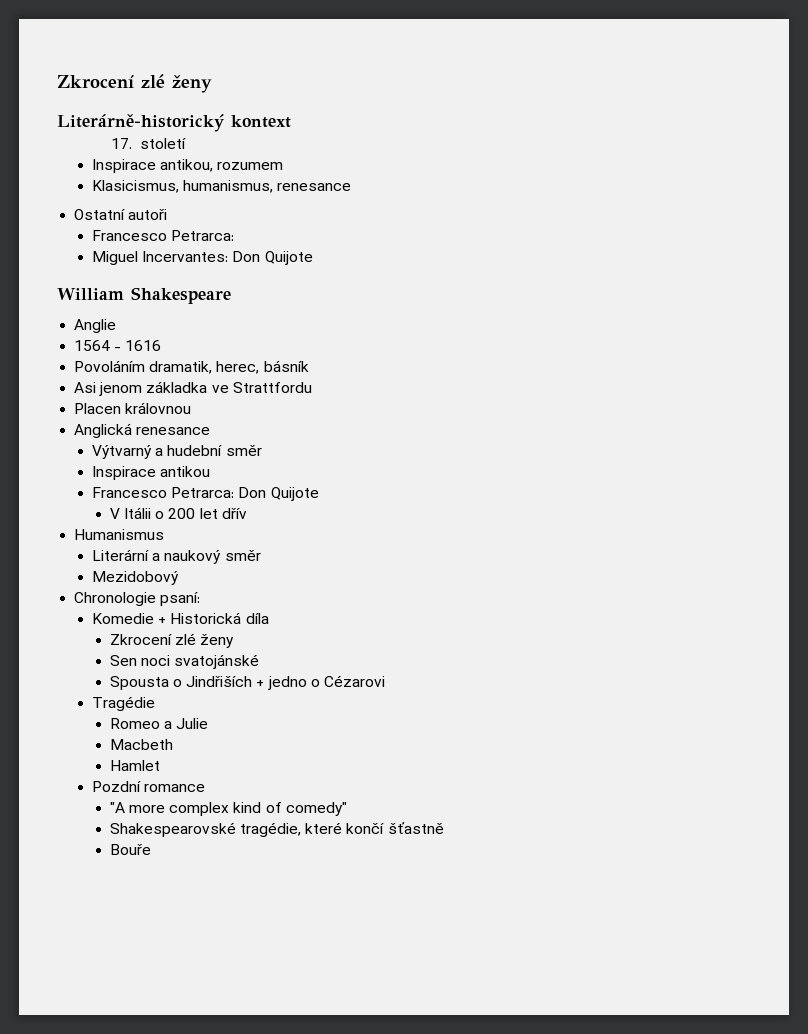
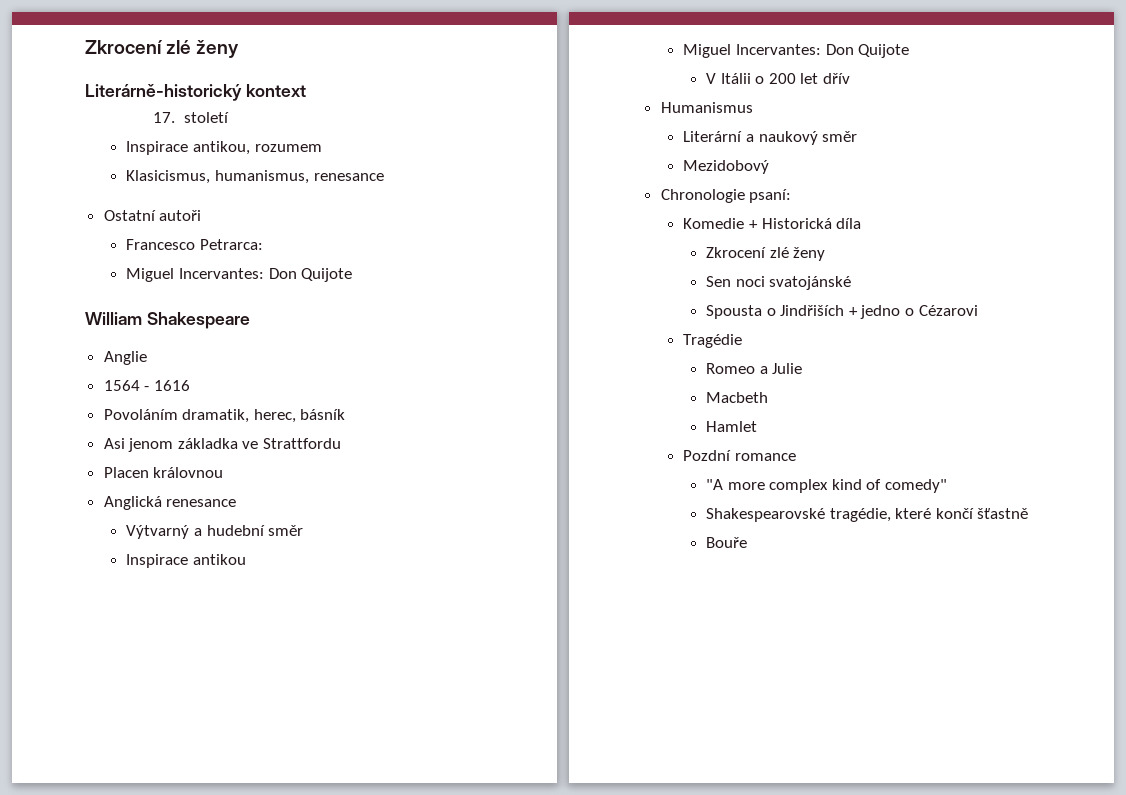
[91,487,235,498] Francesco Petrarca: -> [683,44,821,58] Miguel Incervantes:

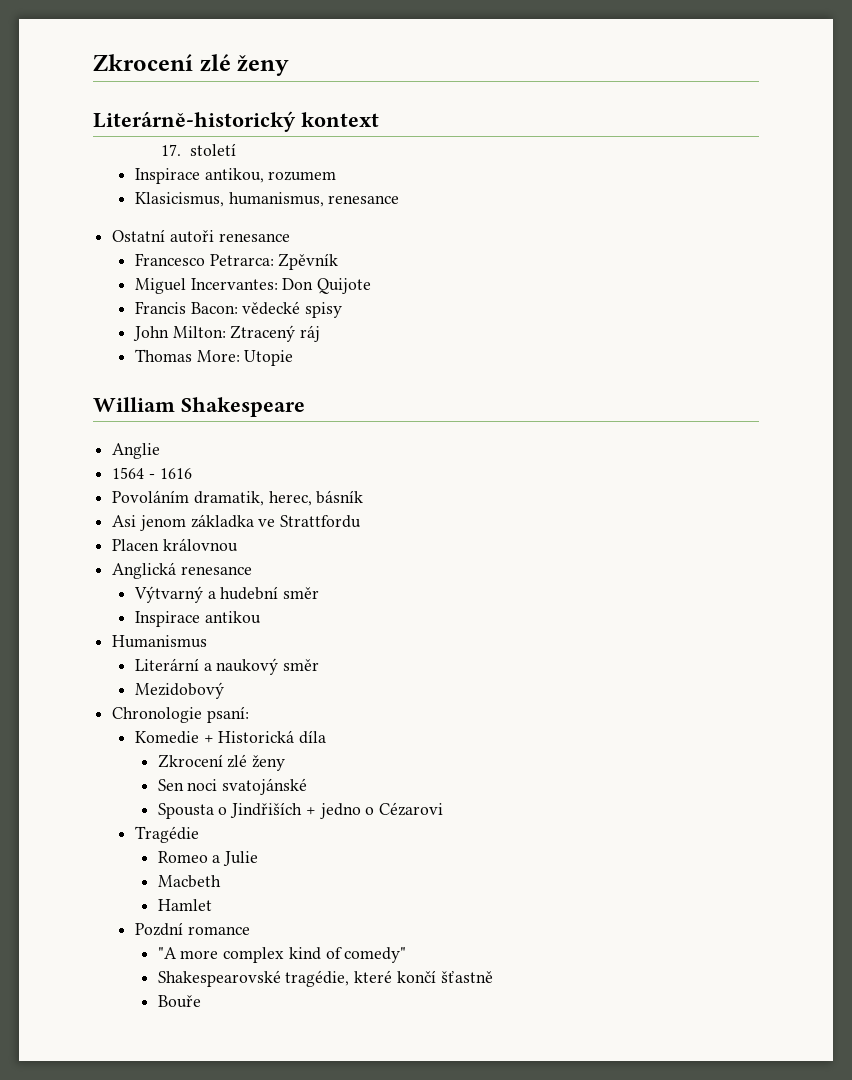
(202, 215) none -> [218,233,290,242] renesance
[126,268,353,282] // Miguel Incervantes: Don Quijote -> [278,253,339,270] [134,278,372,294] [134,301,343,318] [132,325,321,342] [134,349,294,366] Zpěvník // Miguel Incervantes: Don Quijote // Francis Bacon: vědecké spisy // John Milton: Ztracený ráj // Thomas More: Utopie
[683,44,910,58] [706,73,850,84] // Miguel Incervantes: Don Quijote // V Itálii o 200 let dřív -> (261, 617) none

